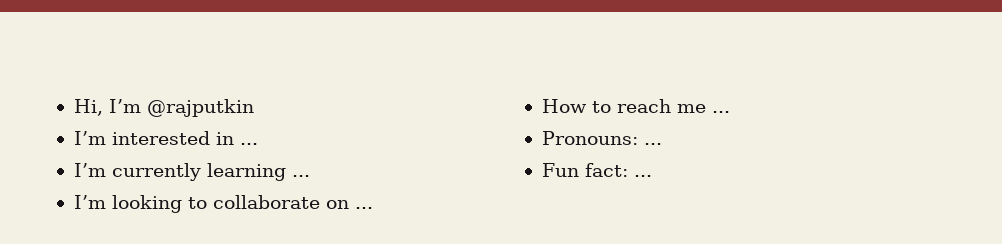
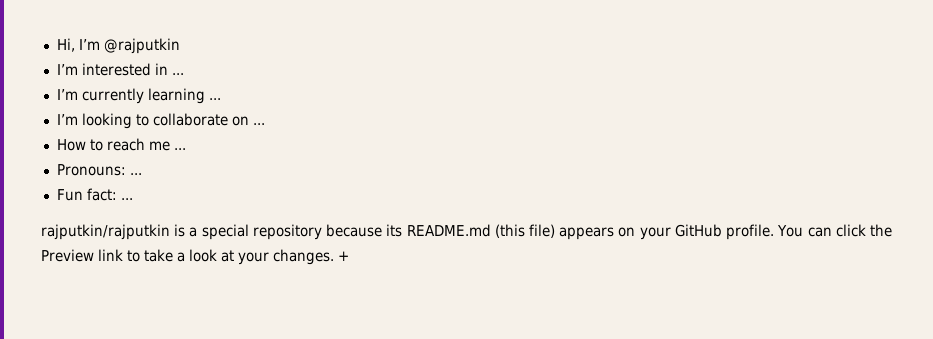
(652, 176) none -> [41,224,893,240] [41,249,349,265] // rajputkin/rajputkin is a special repository because its README.md (this file) appears on your GitHub profile. You can click the Preview link to take a look at your changes. +

